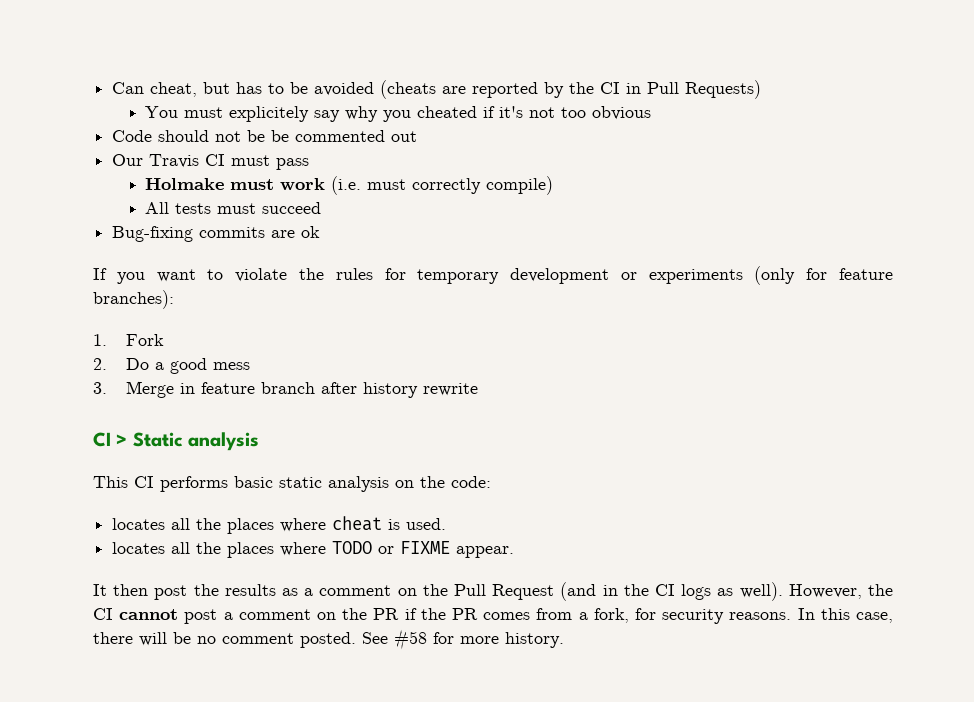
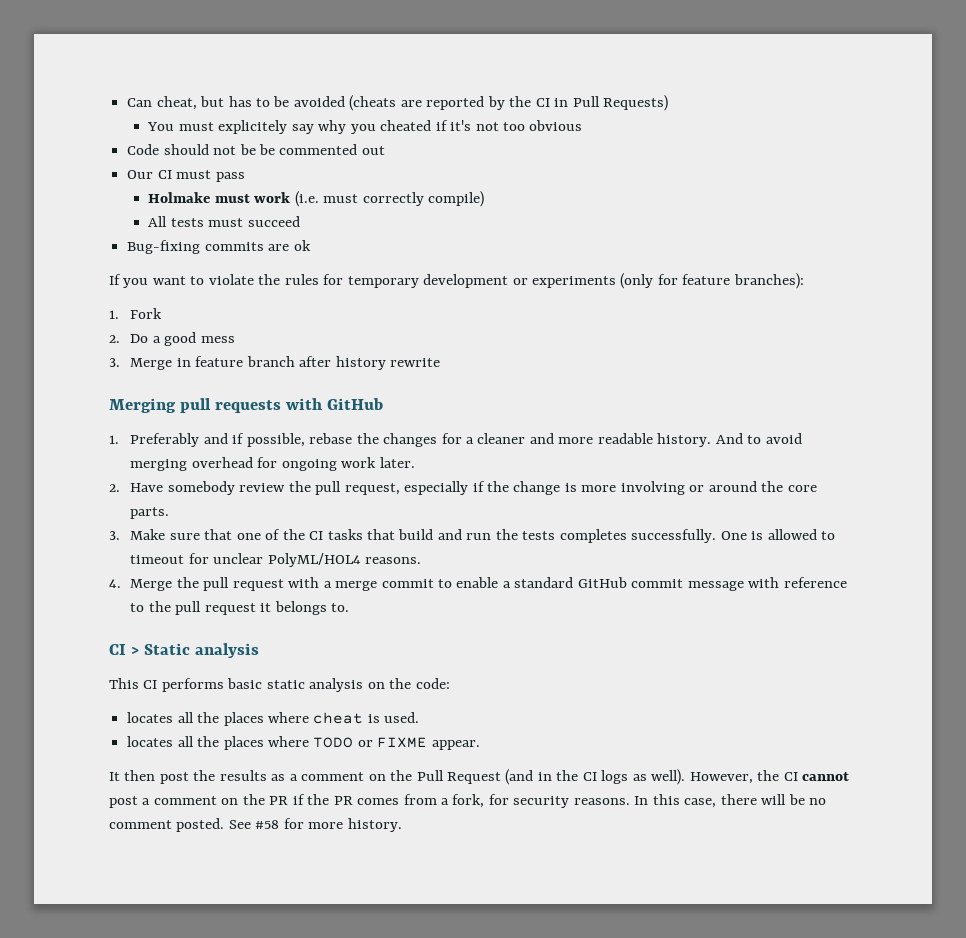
[149,154,200,168] Travis -> (154, 174) none
(479, 389) none -> [109,398,383,413] [109,433,802,447] [130,457,415,471] [109,481,817,495] [130,507,170,519] [109,529,835,543] [130,553,422,567] [109,577,847,591] [130,601,350,615] // Merging pull requests with GitHub // 1. Preferably and if possible, rebase the changes for a cleaner and more readable history. And to avoid merging overhead for ongoing work later. // 2. Have somebody review the pull request, especially if the change is more involving or around the core parts. // 3. Make sure that one of the CI tasks that build and run the tests completes successfully. One is allowed to timeout for unclear PolyML/HOL4 reasons. // 4. Merge the pull request with a merge commit to enable a standard GitHub commit message with reference to the pull request it belongs to.

